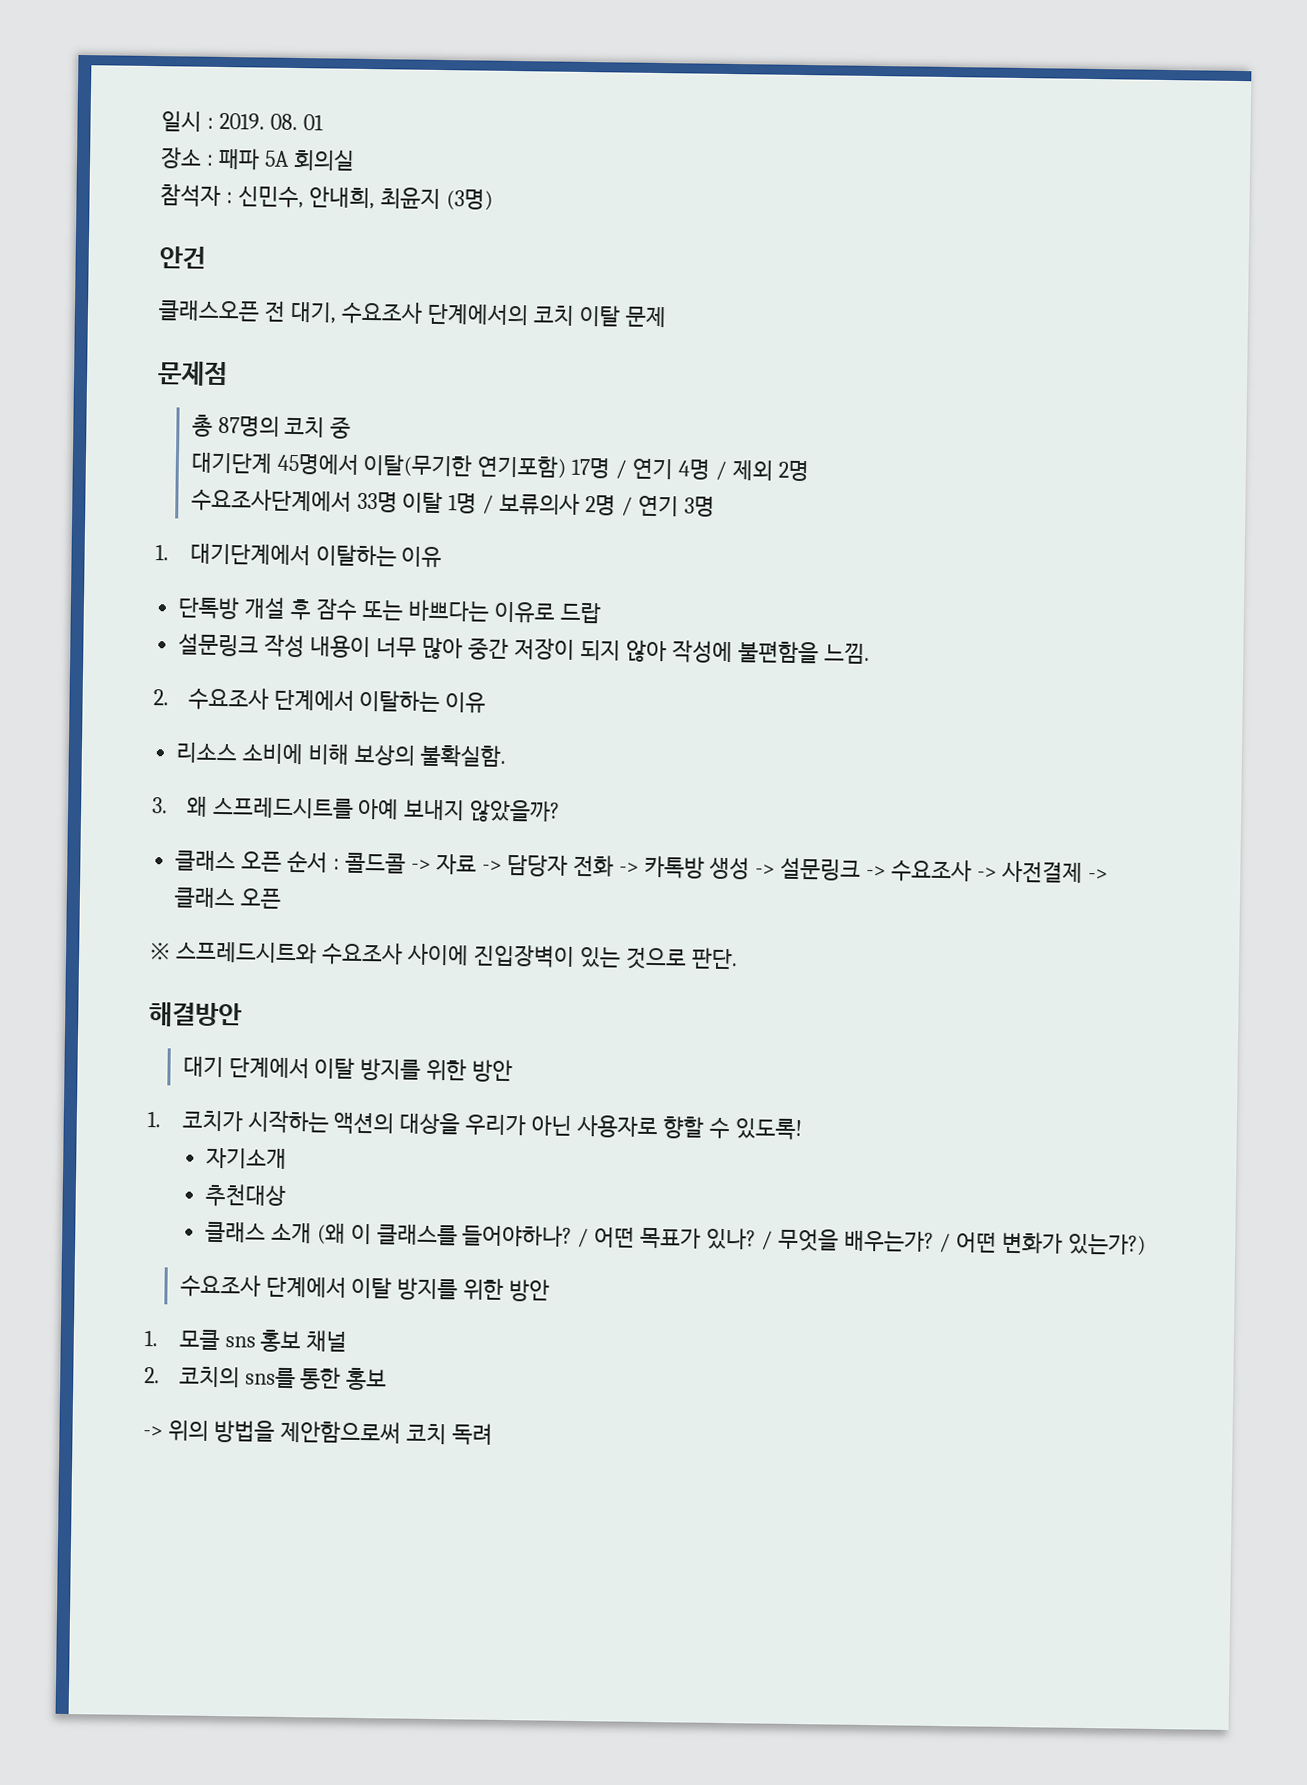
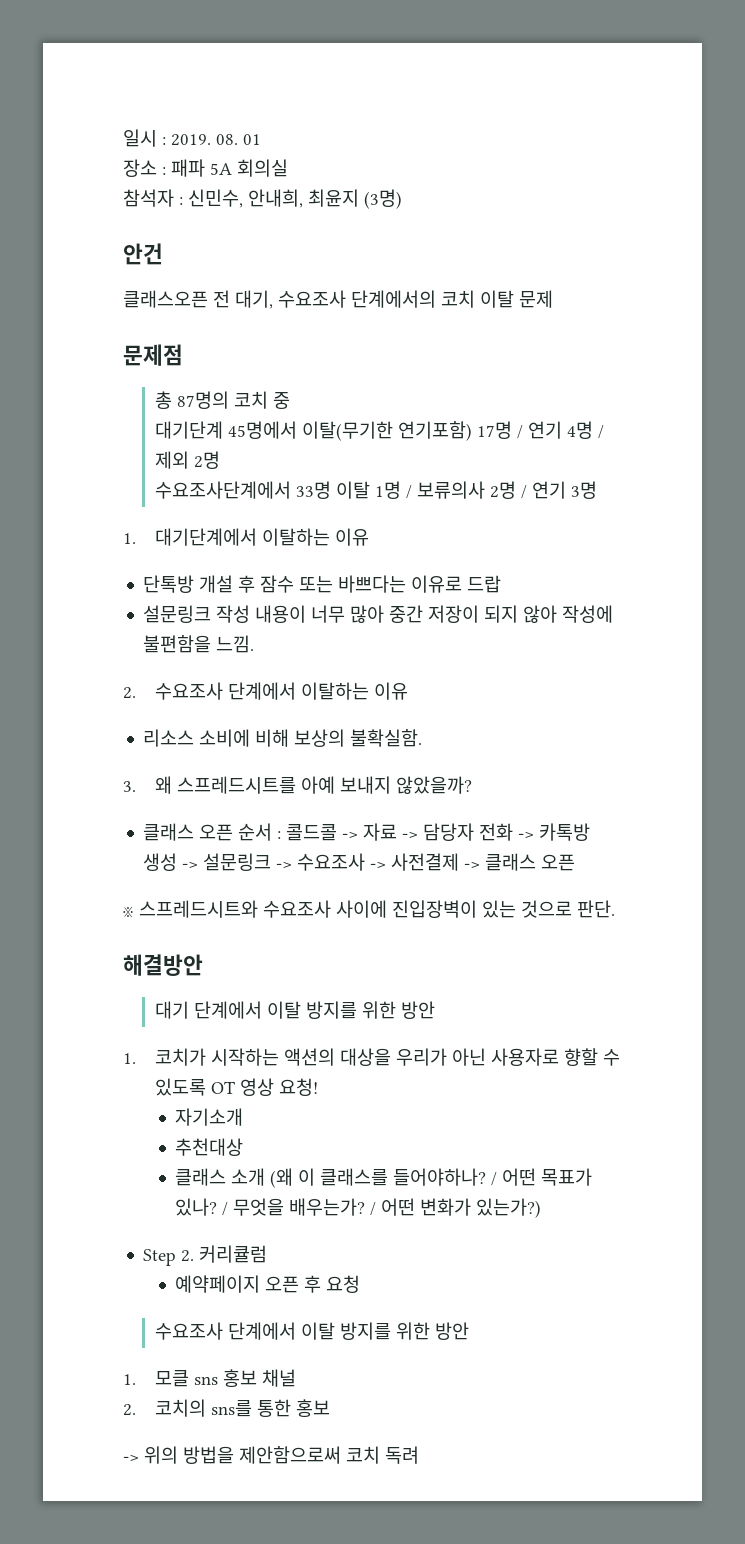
[735,1118,803,1141] 있도록! -> [154,1078,318,1096] 있도록 OT 영상 요청!
(1146, 1244) none -> [143,1245,268,1266] [175,1275,361,1293] // Step 2. 커리큘럼 // 예약페이지 오픈 후 요청

